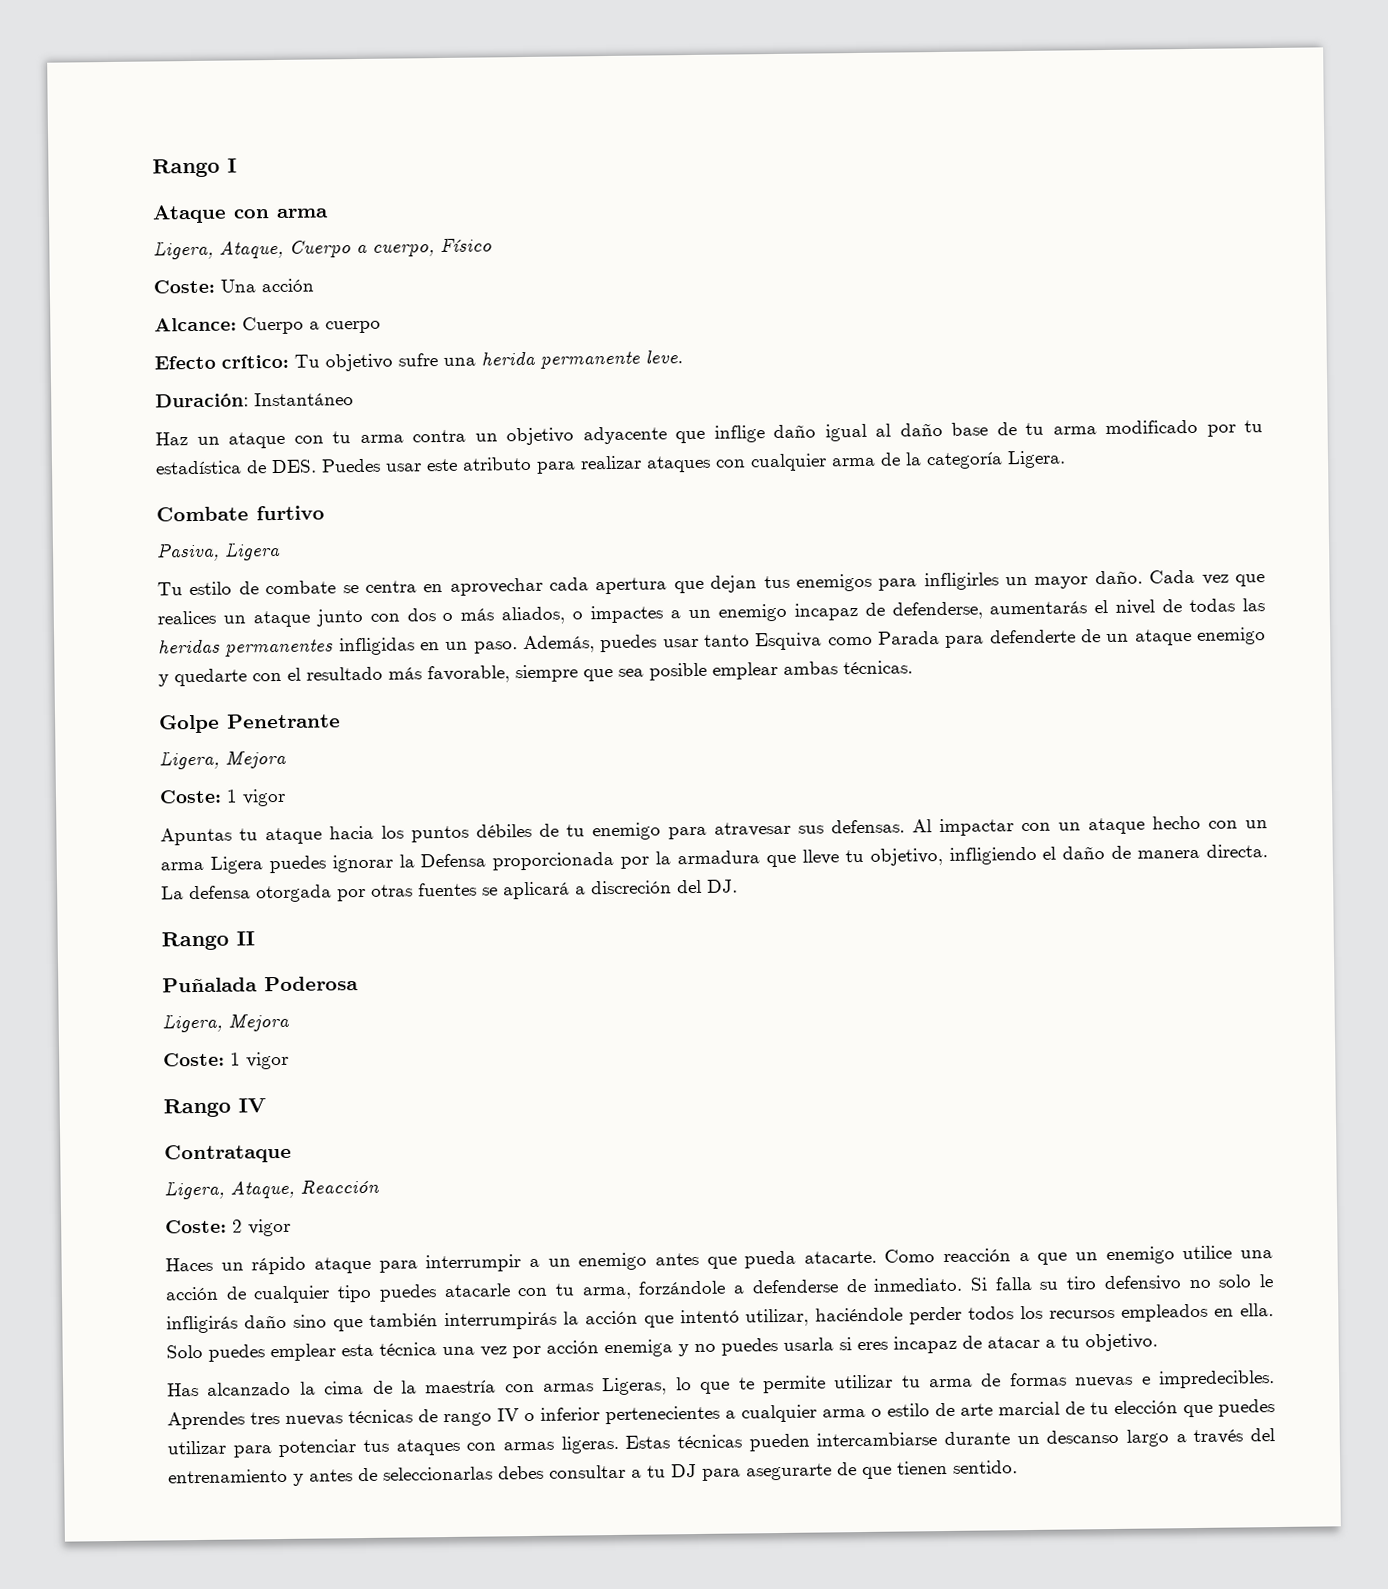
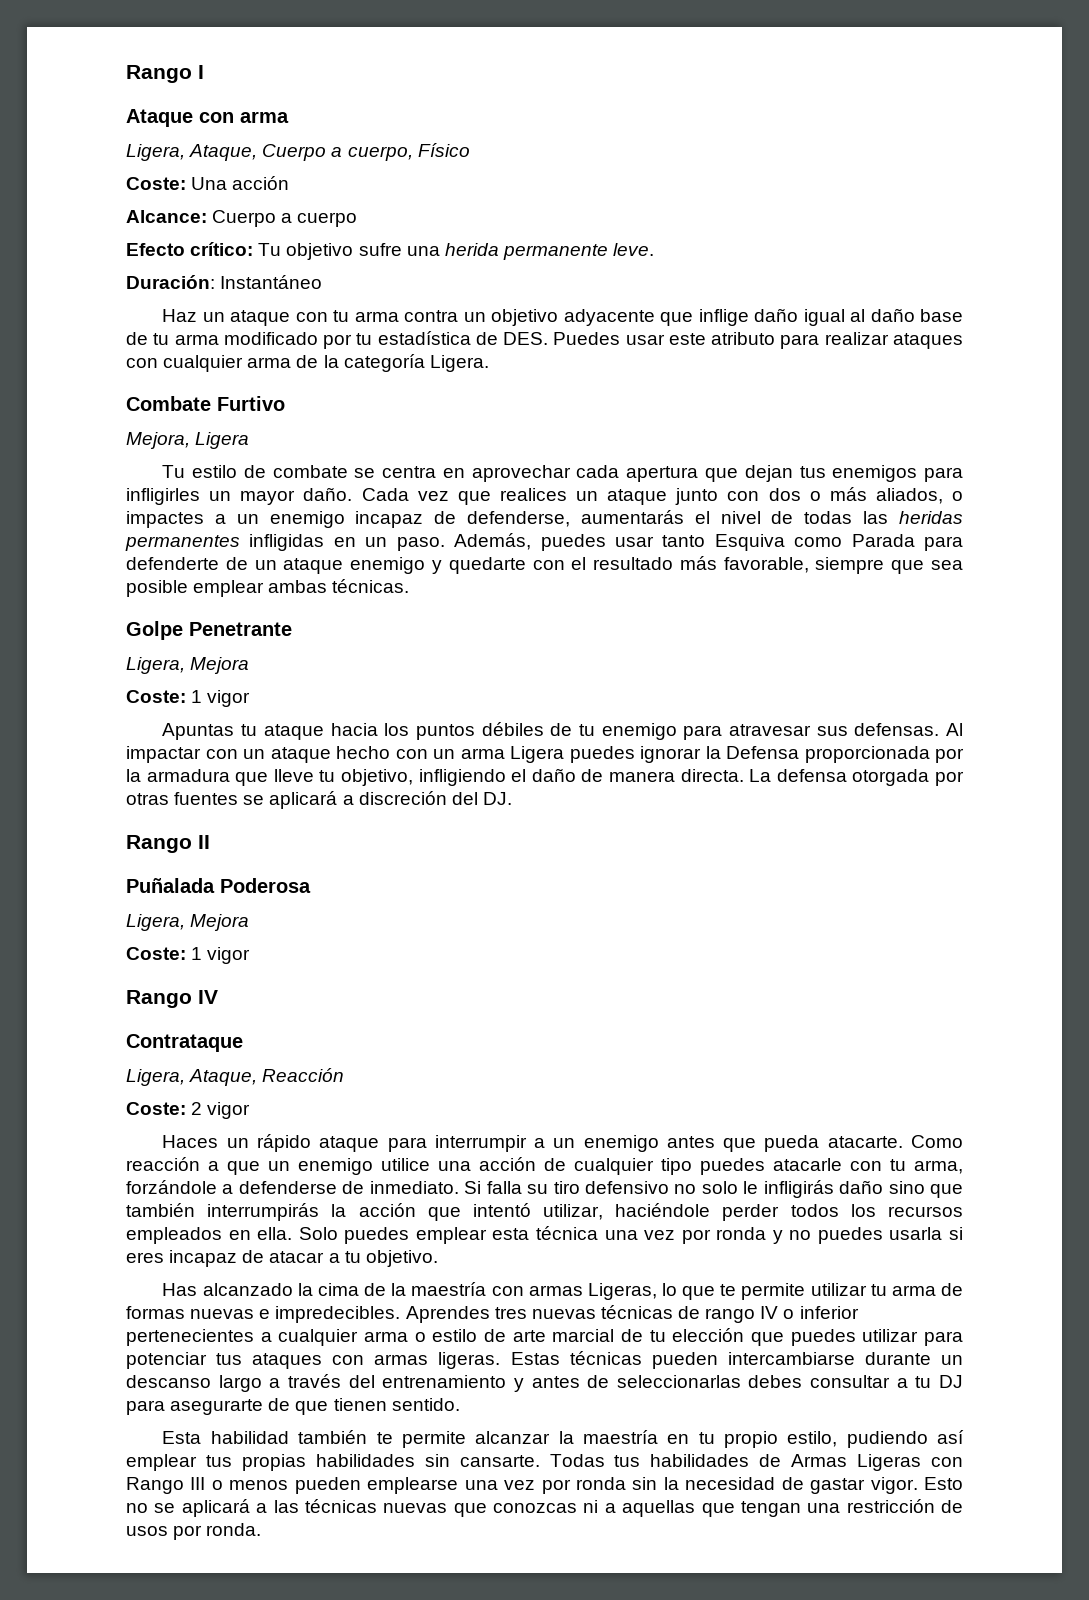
[256,505,325,521] [156,542,220,562] furtivo // Pasiva, -> [217,396,285,411] [126,432,190,449] Furtivo // Mejora,
[546,1339,673,1358] acción enemiga -> [716,1227,767,1240] ronda
(1018, 1467) none -> [162,1430,964,1448] [126,1454,963,1471] [126,1477,963,1494] [126,1499,963,1517] [126,1523,262,1540] // Esta habilidad también te permite alcanzar la maestría en tu propio estilo, pudiendo así emplear tus propias habilidades sin cansarte. Todas tus habilidades de Armas Ligeras con Rango III o menos pueden emplearse una vez por ronda sin la necesidad de gastar vigor. Esto no se aplicará a las técnicas nuevas que conozcas ni a aquellas que tengan una restricción de usos por ronda.

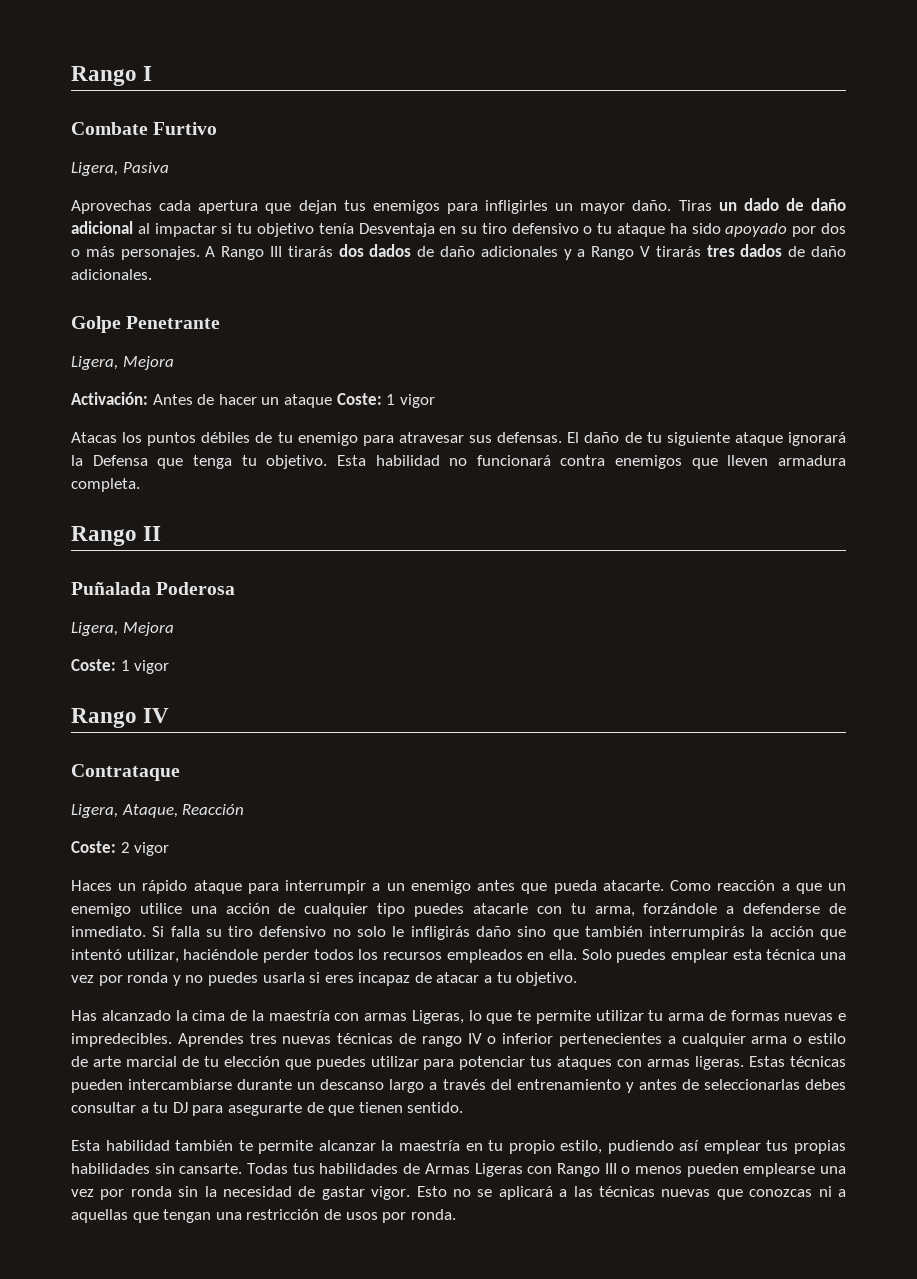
[126,109,289,127] [126,143,470,161] [126,176,290,190] [126,210,358,227] [126,242,655,260] [126,275,323,289] [162,308,963,326] [126,331,963,349] [126,354,489,372] [126,396,285,411] [126,432,250,449] [162,465,571,482] Ataque con arma // Ligera, Ataque, Cuerpo a cuerpo, Físico // Coste: Una acción // Alcance: Cuerpo a cuerpo // Efecto crítico: Tu objetivo sufre una herida permanente leve. // Duración: Instantáneo // Haz un ataque con tu arma contra un objetivo adyacente que inflige daño igual al daño base de tu arma modificado por tu estadística de DES. Puedes usar este atributo para realizar ataques con cualquier arma de la categoría Ligera. // Combate Furtivo // Mejora, Ligera // Tu estilo de combate se centra en aprovechar -> [71,122,218,135] [71,162,169,176] [71,200,152,214] Combate Furtivo // Ligera, Pasiva // Aprovechas
[361,487,963,505] [126,510,963,528] [125,533,963,551] [126,556,964,574] [126,579,410,597] [126,621,292,640] [126,657,250,674] [126,690,251,707] [162,723,378,740] Cada vez que realices un ataque junto con dos o más aliados, o impactes a un enemigo incapaz de defenderse, aumentarás el nivel de todas las heridas permanentes infligidas en un paso. Además, puedes usar tanto Esquiva como Parada para defenderte de un ataque enemigo y quedarte con el resultado más favorable, siempre que sea posible emplear ambas técnicas. // Golpe Penetrante // Ligera, Mejora // Coste: 1 vigor // Apuntas tu ataque hacia -> [678,198,846,211] [71,221,846,237] [71,244,846,260] [71,269,152,280] [71,316,221,333] [71,356,174,370] [71,392,435,408] [71,432,117,443] Tiras un dado de daño adicional al impactar si tu objetivo tenía Desventaja en su tiro defensivo o tu ataque ha sido apoyado por dos o más personajes. A Rango III tirarás dos dados de daño adicionales y a Rango V tirarás tres dados de daño adicionales. // Golpe Penetrante // Ligera, Mejora // Activación: Antes de hacer un ataque Coste: 1 vigor // Atacas
[946,723,964,736] [126,746,964,763] [126,768,965,786] [126,791,512,809] Al impactar con un ataque hecho con un arma Ligera puedes ignorar la Defensa proporcionada por la armadura que lleve tu objetivo, infligiendo el daño de manera directa. La defensa otorgada por otras fuentes se aplicará a discreción del DJ. -> [567,432,847,446] [71,455,846,469] [71,478,140,492] El daño de tu siguiente ataque ignorará la Defensa que tenga tu objetivo. Esta habilidad no funcionará contra enemigos que lleven armadura completa.

